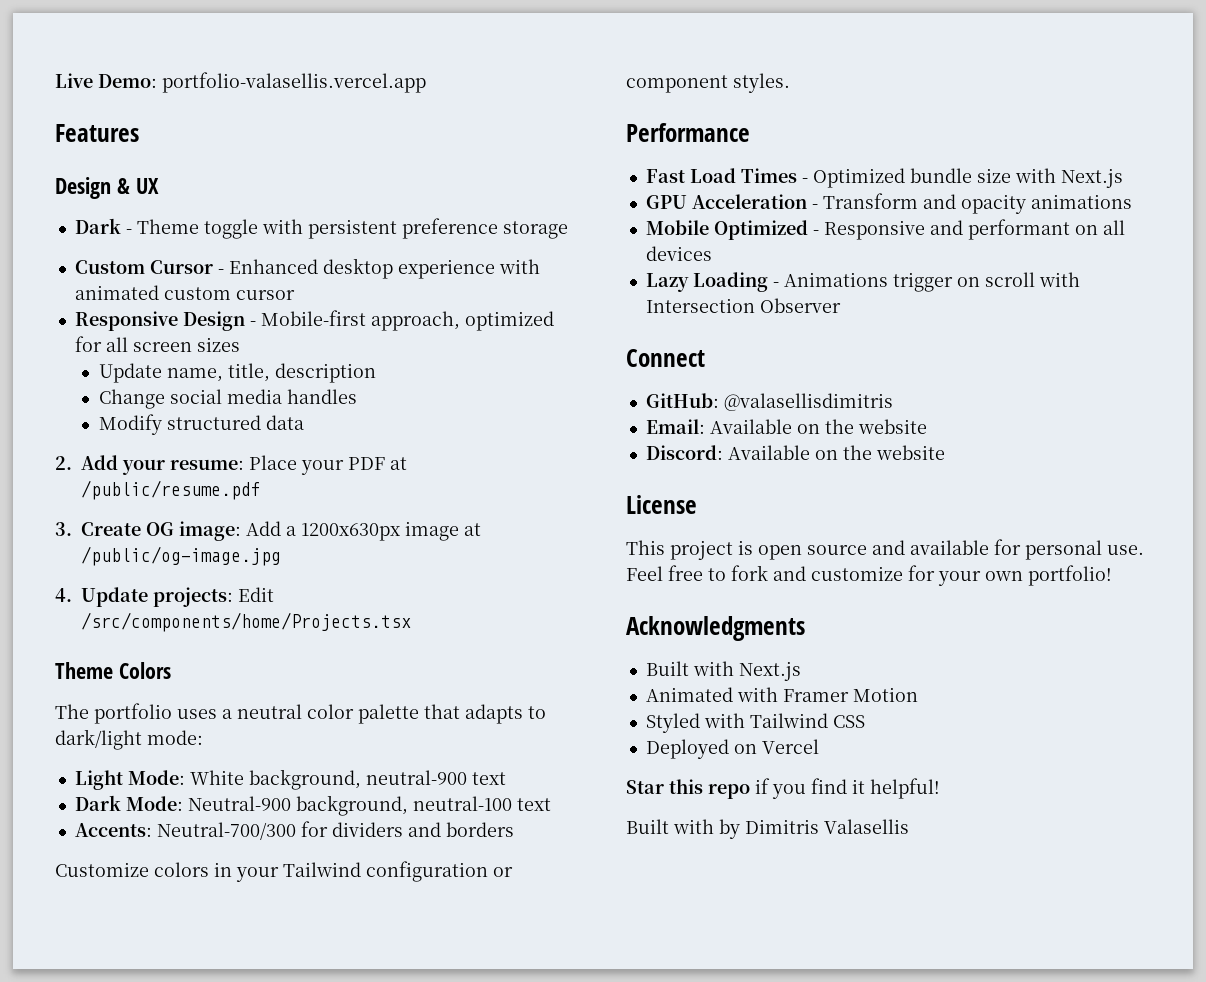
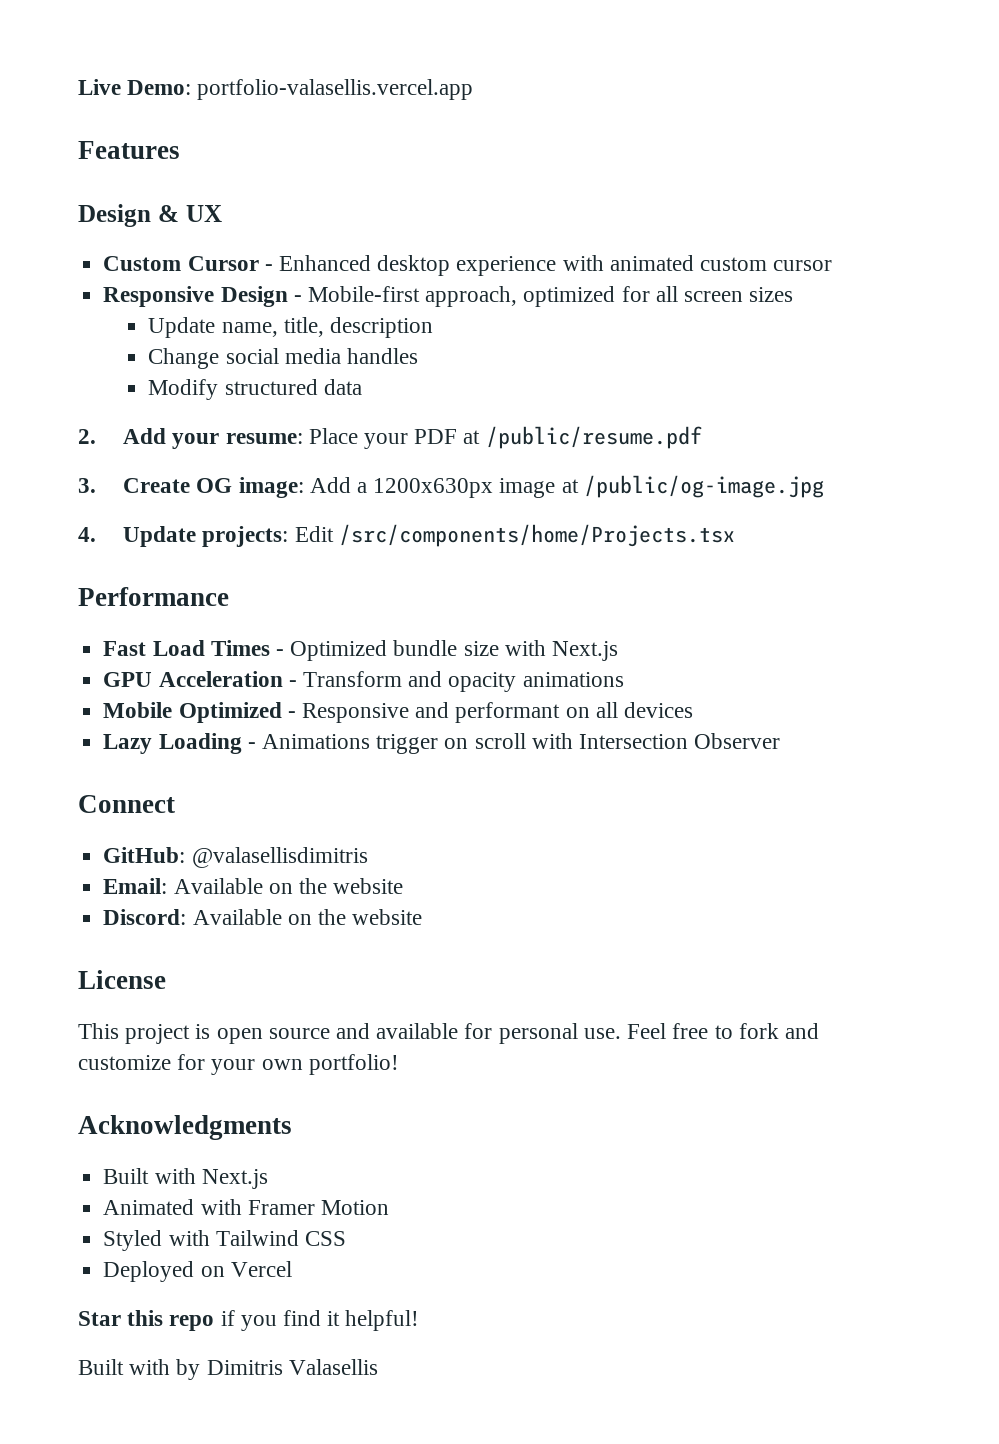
[74,218,568,239] // Dark - Theme toggle with persistent preference storage -> (222, 213) none
[55,662,171,679] [55,703,546,724] [55,729,203,750] [74,769,506,790] [74,795,551,816] [74,821,514,840] [55,861,513,882] [626,73,790,93] // Theme Colors // The portfolio uses a neutral color palette that adapts to dark/light mode: // Light Mode: White background, neutral-900 text // Dark Mode: Neutral-900 background, neutral-100 text // Accents: Neutral-700/300 for dividers and borders // Customize colors in your Tailwind configuration or component styles. -> (735, 535) none

